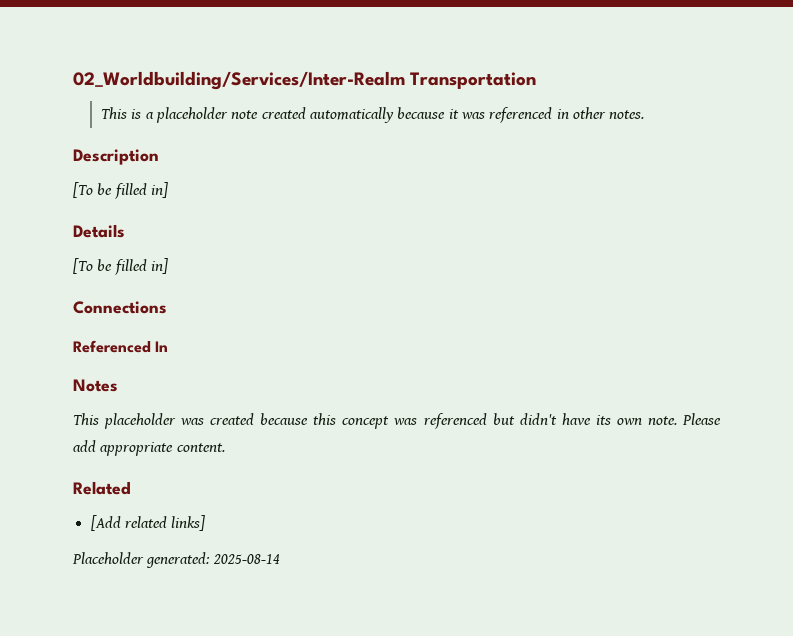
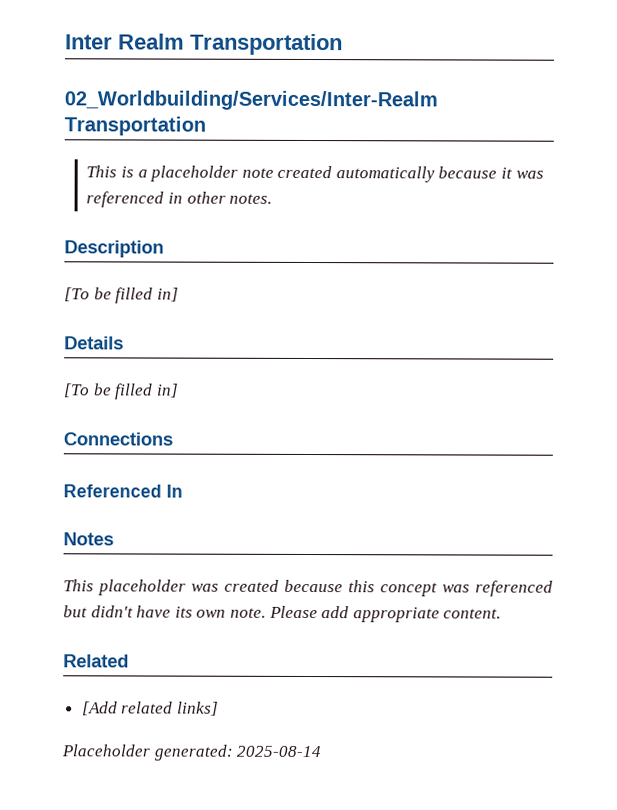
(73, 80) none -> [65,33,343,56] Inter Realm Transportation //

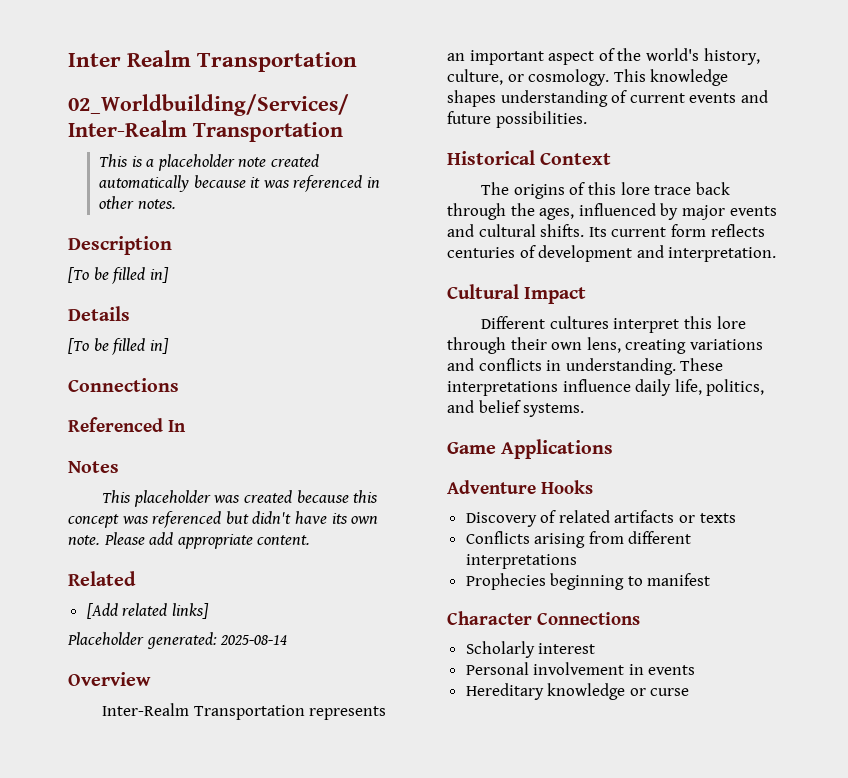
(322, 751) none -> [68,672,151,686] [102,703,387,720] [447,48,760,65] [447,69,729,86] [447,90,768,107] [447,111,587,128] [447,150,612,165] [481,182,730,199] [447,203,777,220] [447,224,765,237] [447,245,777,262] [447,284,587,304] [481,316,746,333] [447,337,763,354] [447,358,724,375] [447,379,765,396] [447,400,585,417] [447,439,614,459] [447,480,593,494] [465,510,736,527] [465,531,692,548] [465,554,577,569] [465,573,711,590] [447,611,640,625] [465,641,596,658] [465,662,696,675] [465,683,690,700] // Overview // Inter-Realm Transportation represents an important aspect of the world's history, culture, or cosmology. This knowledge shapes understanding of current events and future possibilities. // Historical Context // The origins of this lore trace back through the ages, influenced by major events and cultural shifts. Its current form reflects centuries of development and interpretation. // Cultural Impact // Different cultures interpret this lore through their own lens, creating variations and conflicts in understanding. These interpretations influence daily life, politics, and belief systems. // Game Applications // Adventure Hooks // Discovery of related artifacts or texts // Conflicts arising from different interpretations // Prophecies beginning to manifest // Character Connections // Scholarly interest // Personal involvement in events // Hereditary knowledge or curse

